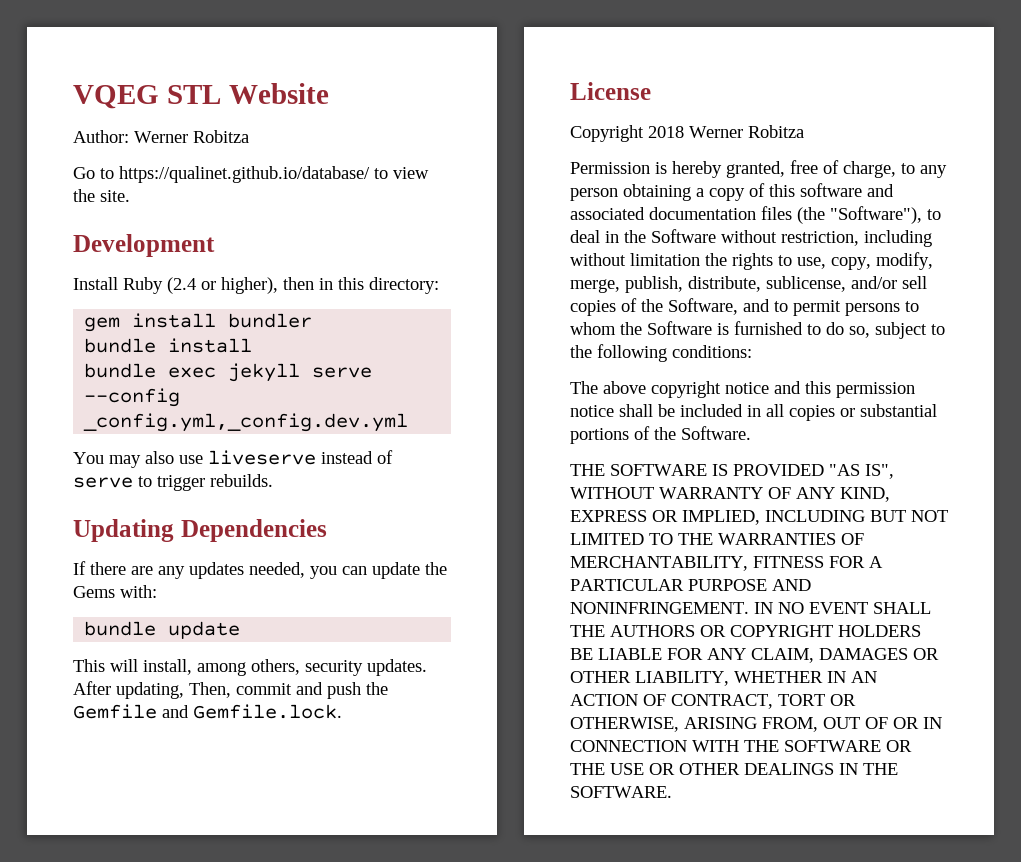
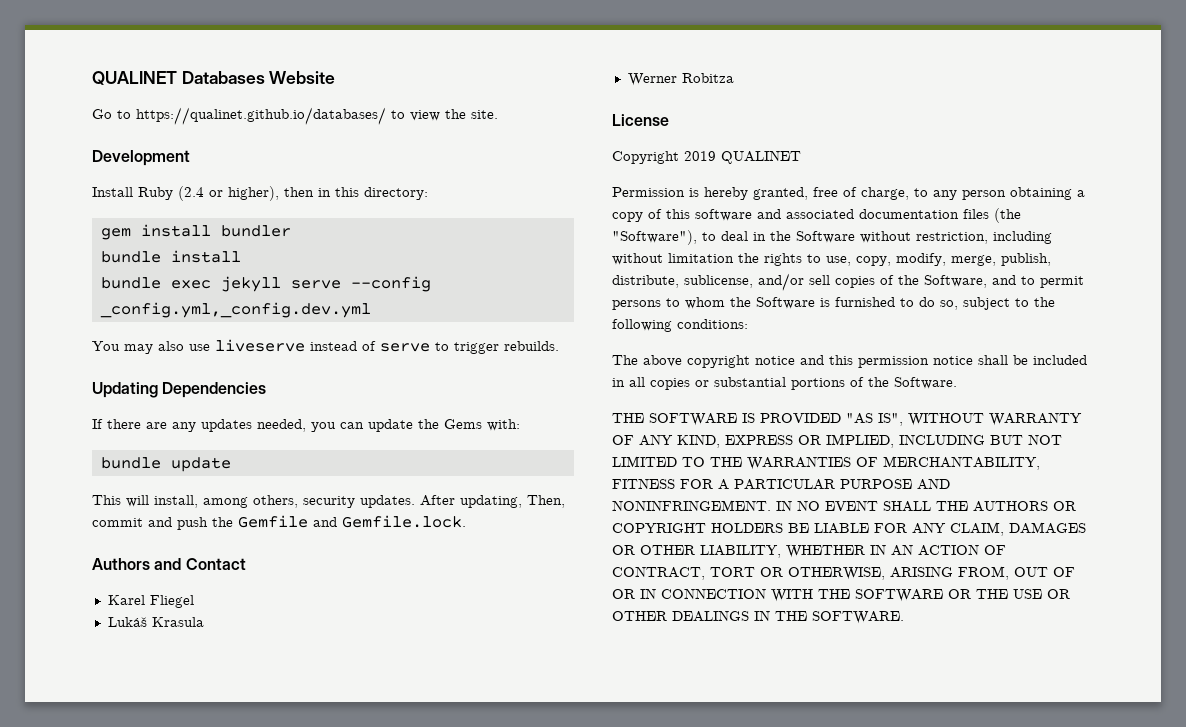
[73,85,221,109] VQEG STL -> [92,71,265,85] QUALINET Databases
[73,130,249,143] // Author: Werner Robitza -> (336, 77) none
[119,166,370,183] https://qualinet.github.io/database/ -> [136,107,386,125] https://qualinet.github.io/databases/
(342, 711) none -> [92,558,246,570] [107,595,194,608] [107,617,204,627] [627,73,734,86] // Authors and Contact // Karel Fliegel // Lukáš Krasula // Werner Robitza
[648,125,804,138] 2018 Werner Robitza -> [684,150,801,164] 2019 QUALINET

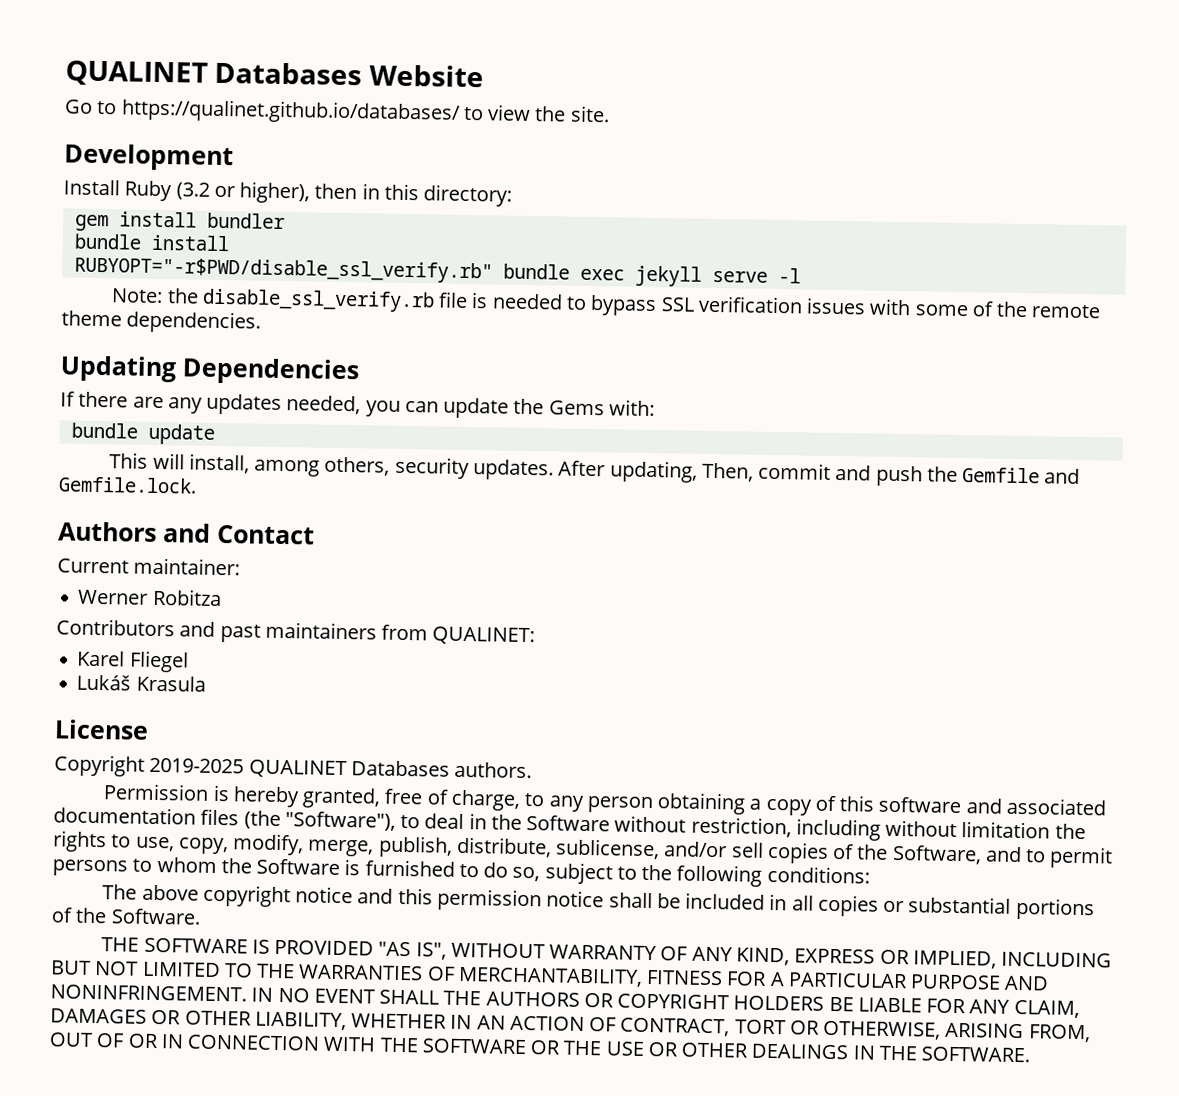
[178,186,204,201] (2.4 -> [175,182,210,200] (3.2
(241, 256) none -> [73,256,493,284] RUBYOPT="-r$PWD/disable_ssl_verify.rb"
[350,276,431,292] [99,302,371,318] [92,339,559,354] --config _config.yml,_config.dev.yml // You may also use liveserve instead of serve to trigger rebuilds. -> [777,268,801,284] [111,288,1102,319] [61,310,262,334] -l // Note: the disable_ssl_verify.rb file is needed to bypass SSL verification issues with some of the remote theme dependencies.
(246, 564) none -> [57,557,241,576] [78,588,222,607] [56,618,536,646] // Current maintainer: // Werner Robitza // Contributors and past maintainers from QUALINET:
[627,73,734,86] // Werner Robitza -> (206, 683) none
[684,150,801,164] 2019 QUALINET -> [149,757,533,779] 2019-2025 QUALINET Databases authors.

